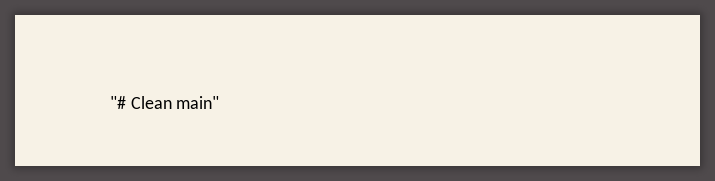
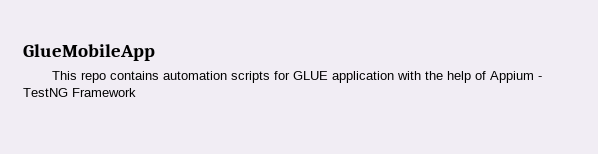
[110,96,220,109] "# Clean main" -> [23,44,155,61] [52,71,543,83] [23,88,136,97] GlueMobileApp // This repo contains automation scripts for GLUE application with the help of Appium - TestNG Framework

